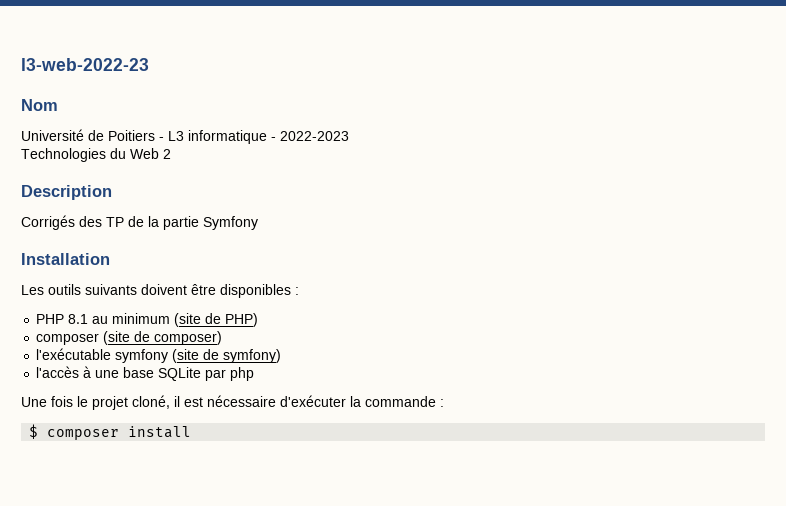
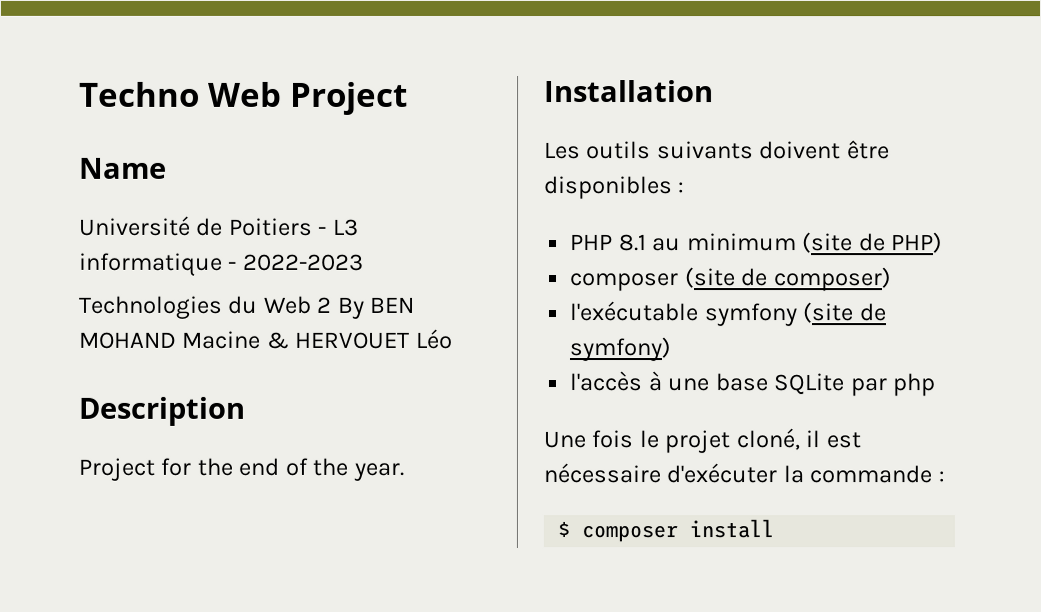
[21,58,149,71] [21,99,58,111] l3-web-2022-23 // Nom -> [79,81,408,115] [79,157,167,179] Techno Web Project // Name
[21,185,112,200] [21,215,258,230] // Description // Corrigés des TP de la partie Symfony -> [336,296,416,319] [78,328,452,349] [78,396,245,426] [78,457,404,481] By BEN MOHAND Macine & HERVOUET Léo // Description // Project for the end of the year.

